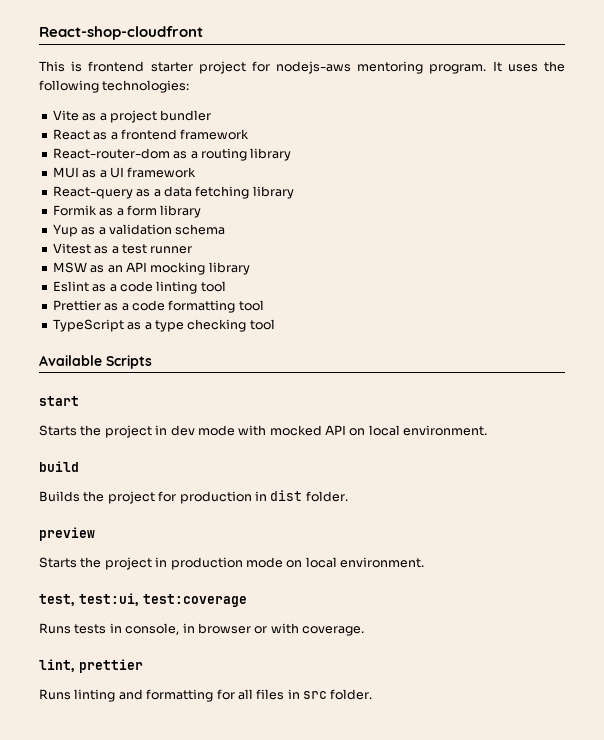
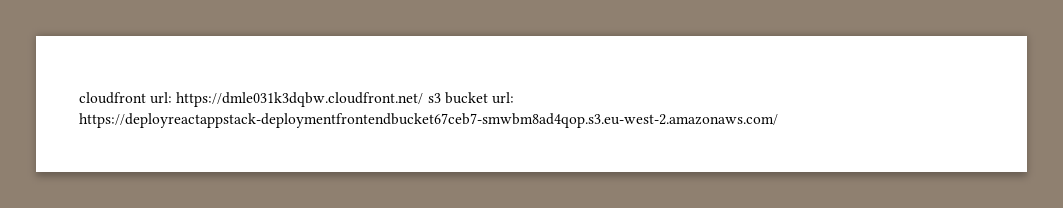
[39,26,203,40] [39,61,565,74] [39,80,190,93] [52,110,212,123] [52,129,250,140] [52,148,292,161] [52,167,197,178] [52,186,294,199] [52,205,202,218] [52,224,226,237] [52,243,193,254] [52,262,250,275] [52,281,226,294] [52,300,264,313] [52,319,275,332] [39,355,152,369] [39,396,79,406] [39,425,488,438] [39,461,79,472] [39,490,348,504] [39,527,95,541] [39,557,424,570] [39,593,247,607] [39,623,364,636] [39,659,143,673] [39,689,373,702] React-shop-cloudfront // This is frontend starter project for nodejs-aws mentoring program. It uses the following technologies: // Vite as a project bundler // React as a frontend framework // React-router-dom as a routing library // MUI as a UI framework // React-query as a data fetching library // Formik as a form library // Yup as a validation schema // Vitest as a test runner // MSW as an API mocking library // Eslint as a code linting tool // Prettier as a code formatting tool // TypeScript as a type checking tool // Available Scripts // start // Starts the project in dev mode with mocked API on local environment. // build // Builds the project for production in dist folder. // preview // Starts the project in production mode on local environment. // test, test:ui, test:coverage // Runs tests in console, in browser or with coverage. // lint, prettier // Runs linting and formatting for all files in src folder. -> [79,92,514,107] [79,113,778,128] cloudfront url: https://dmle031k3dqbw.cloudfront.net/ s3 bucket url: https://deployreactappstack-deploymentfrontendbucket67ceb7-smwbm8ad4qop.s3.eu-west-2.amazonaws.com/

